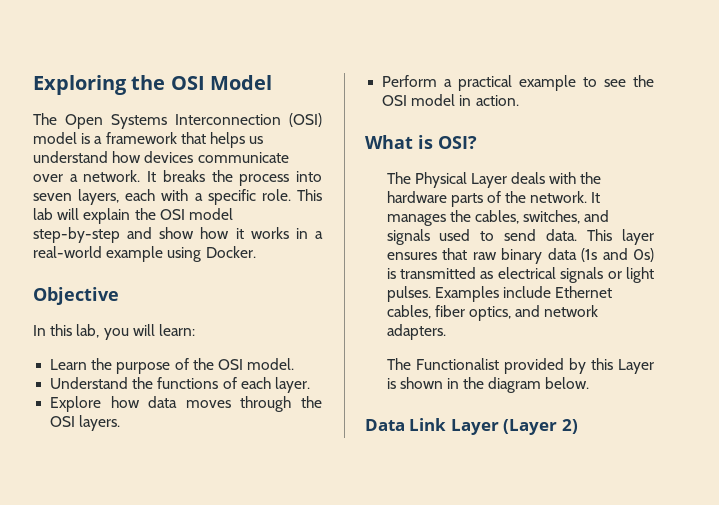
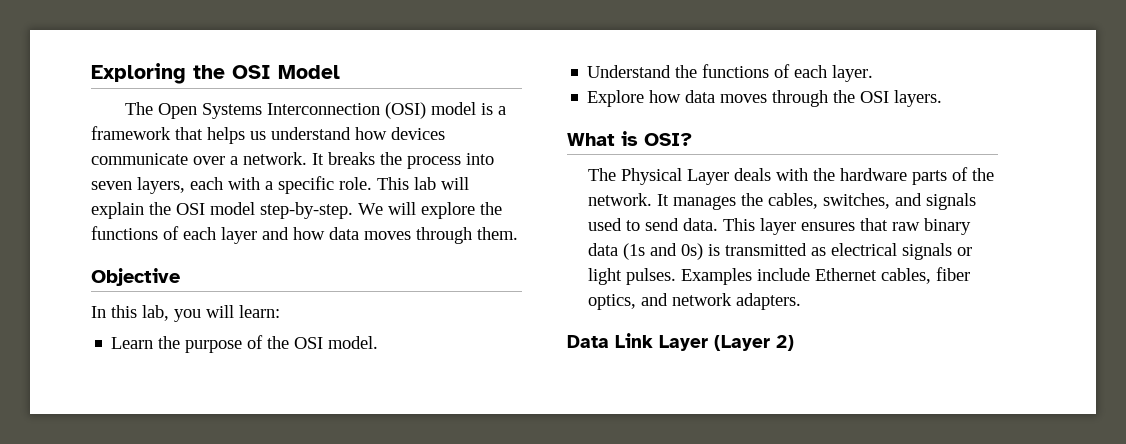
[33,227,323,243] [33,246,256,262] step-by-step and show how it works in a real-world example using Docker. -> [260,202,502,219] [91,226,518,244] step-by-step. We will explore the functions of each layer and how data moves through them.
[382,75,654,91] [382,94,519,106] // Perform a practical example to see the OSI model in action. -> (943, 98) none
[386,358,654,374] [386,377,590,393] // The Functionalist provided by this Layer is shown in the diagram below. -> (802, 301) none

